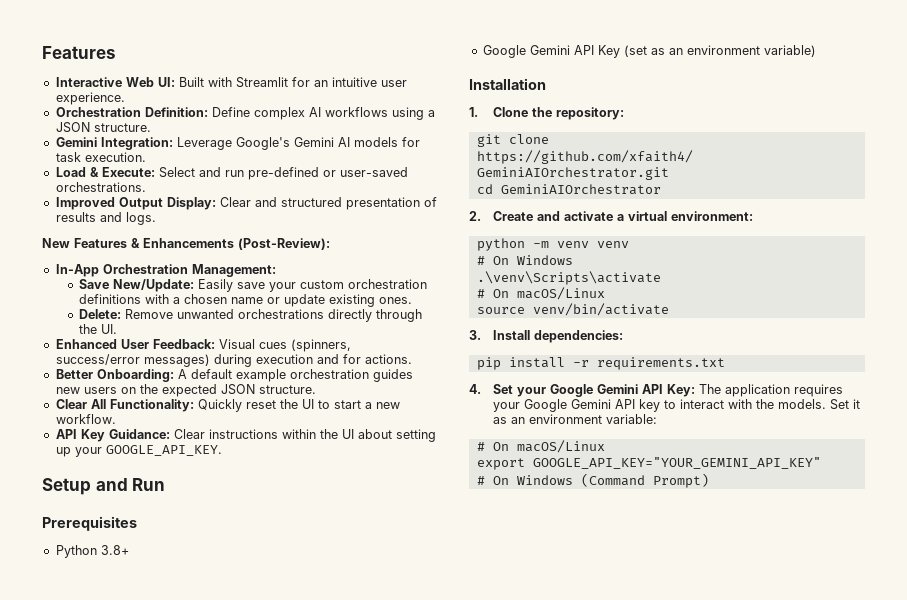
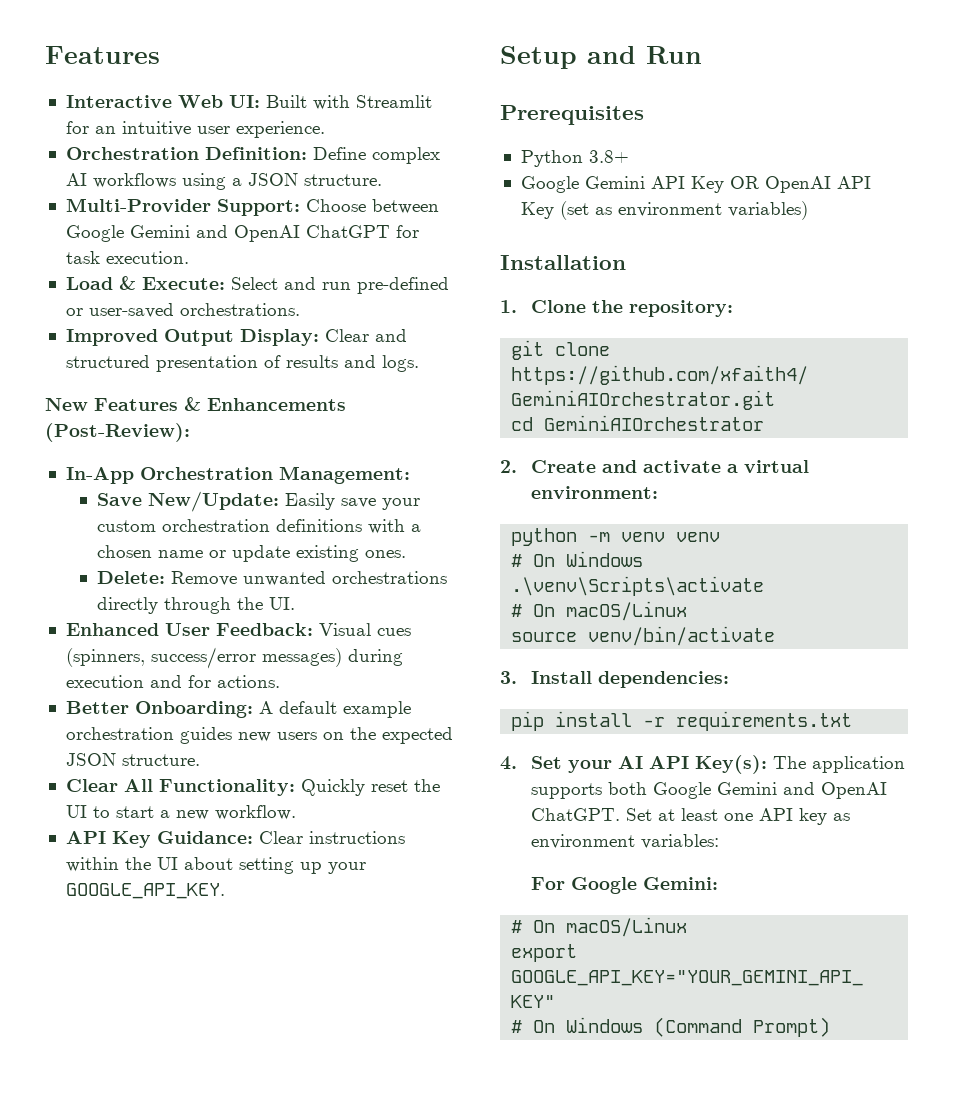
[55,137,398,150] Gemini Integration: Leverage Google's Gemini AI models -> [65,198,439,216] [65,225,390,242] Multi-Provider Support: Choose between Google Gemini and OpenAI ChatGPT
[623,45,816,57] (set as an environment variable) -> [729,176,871,193] [520,201,808,220] OR OpenAI API Key (set as environment variables)
[549,384,843,397] [492,399,860,412] [492,414,657,424] Google Gemini API Key: The application requires your Google Gemini API key to interact with the models. Set it as an environment variable: -> [618,755,906,774] [531,782,888,799] [531,808,851,825] [531,834,720,849] [531,877,719,894] AI API Key(s): The application supports both Google Gemini and OpenAI ChatGPT. Set at least one API key as environment variables: // For Google Gemini:

